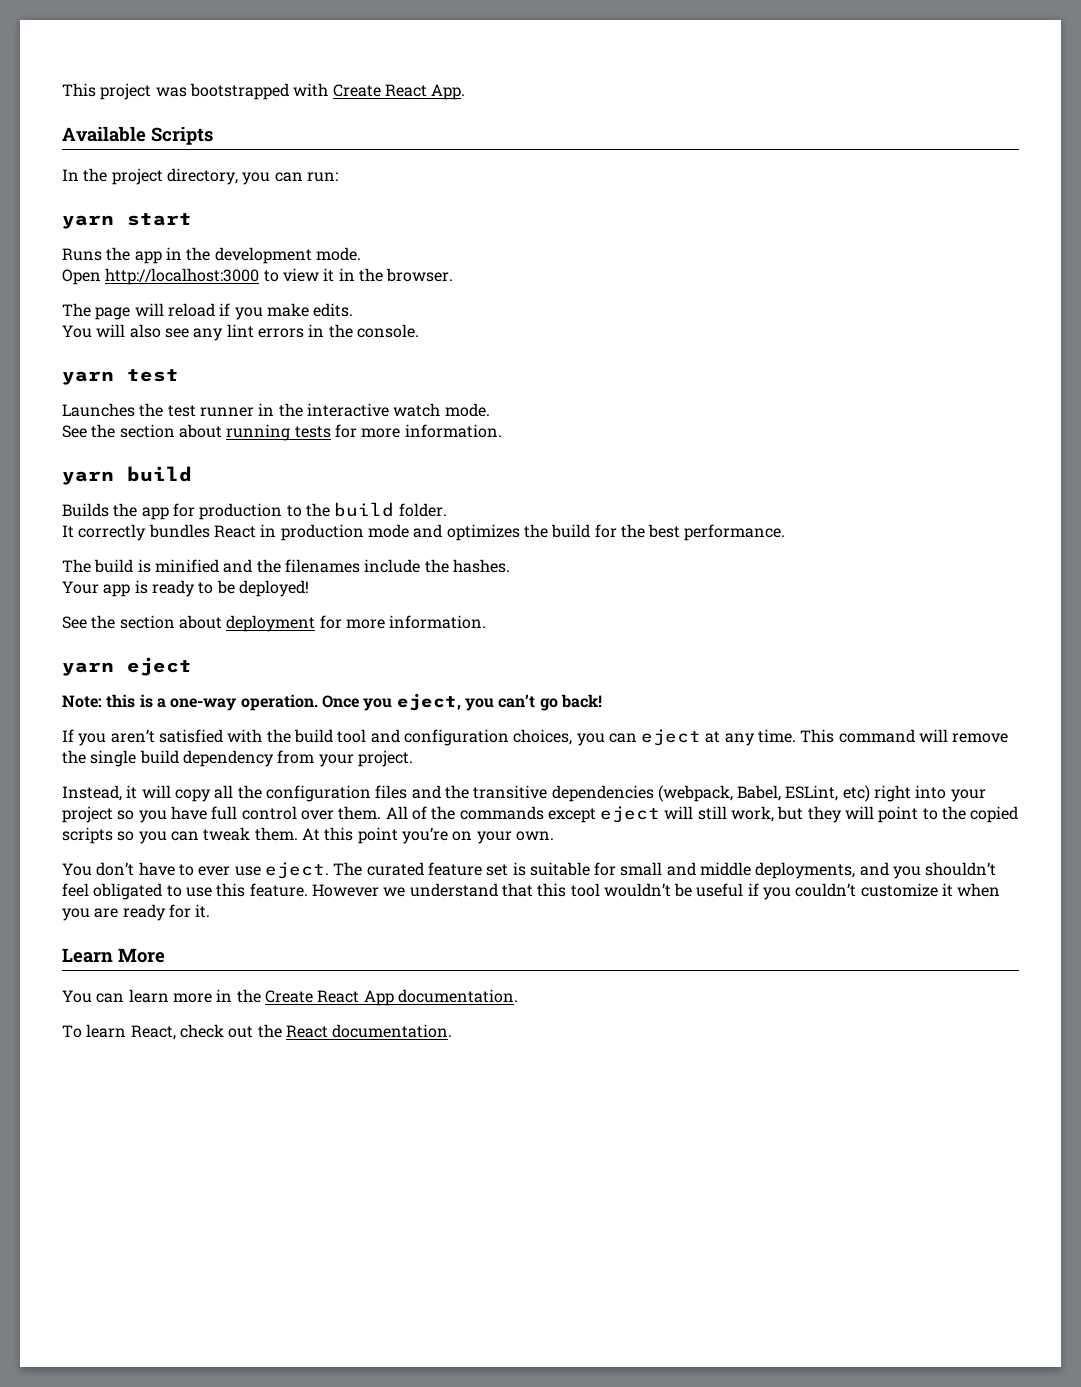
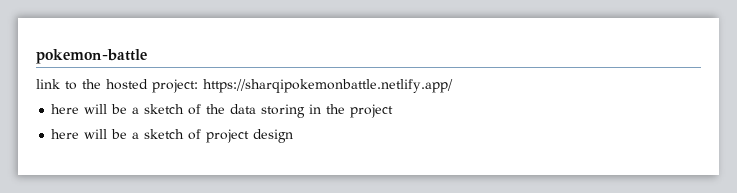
[62,83,466,100] [62,126,213,145] [62,168,338,185] [62,213,192,229] [62,247,361,264] [62,268,454,285] [62,303,354,320] [62,324,419,341] [62,369,179,385] [62,403,490,417] [62,424,502,441] [62,466,192,485] [62,502,447,520] [62,524,786,541] [62,559,510,573] [62,580,309,597] [62,615,487,632] [62,657,192,676] [62,693,602,711] [62,729,1009,746] [62,750,413,767] [62,785,986,802] [62,806,1019,823] [62,827,554,844] [62,862,997,879] [62,883,1001,900] [62,904,211,921] [62,948,165,963] [62,989,518,1006] [62,1024,453,1040] This project was bootstrapped with Create React App. // Available Scripts // In the project directory, you can run: // yarn start // Runs the app in the development mode. // Open http://localhost:3000 to view it in the browser. // The page will reload if you make edits. // You will also see any lint errors in the console. // yarn test // Launches the test runner in the interactive watch mode. // See the section about running tests for more information. // yarn build // Builds the app for production to the build folder. // It correctly bundles React in production mode and optimizes the build for the best performance. // The build is minified and the filenames include the hashes. // Your app is ready to be deployed! // See the section about deployment for more information. // yarn eject // Note: this is a one-way operation. Once you eject, you can’t go back! // If you aren’t satisfied with the build tool and configuration choices, you can eject at any time. This command will remove the single build dependency from your project. // Instead, it will copy all the configuration files and the transitive dependencies (webpack, Babel, ESLint, etc) right into your project so you have full control over them. All of the commands except eject will still work, but they will point to the copied scripts so you can tweak them. At this point you’re on your own. // You don’t have to ever use eject. The curated feature set is suitable for small and middle deployments, and you shouldn’t feel obligated to use this feature. However we understand that this tool wouldn’t be useful if you couldn’t customize it when you are ready for it. // Learn More // You can learn more in the Create React App documentation. // To learn React, check out the React documentation. -> [36,49,147,64] [36,79,453,93] [51,104,394,118] [51,129,294,143] pokemon-battle // link to the hosted project: https://sharqipokemonbattle.netlify.app/ // here will be a sketch of the data storing in the project // here will be a sketch of project design

